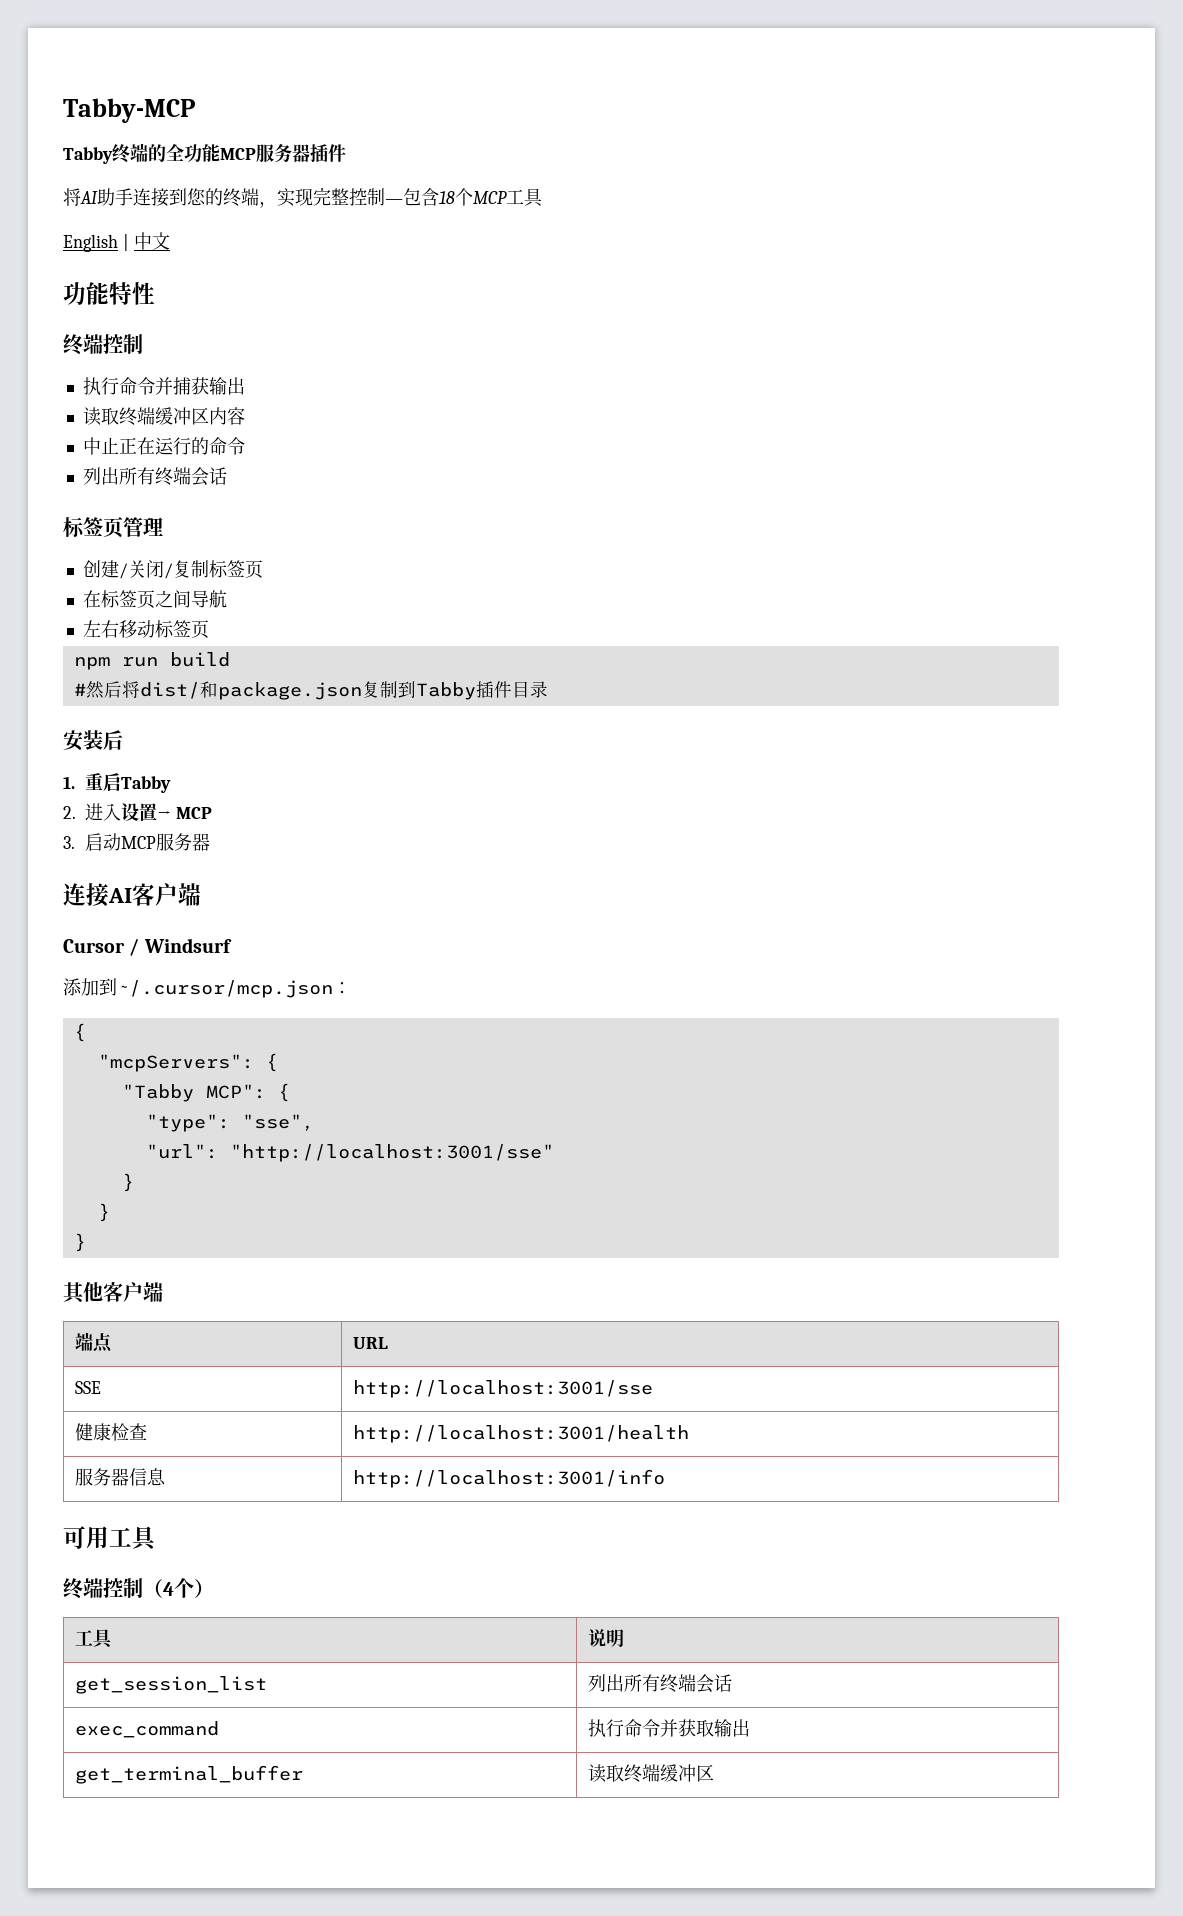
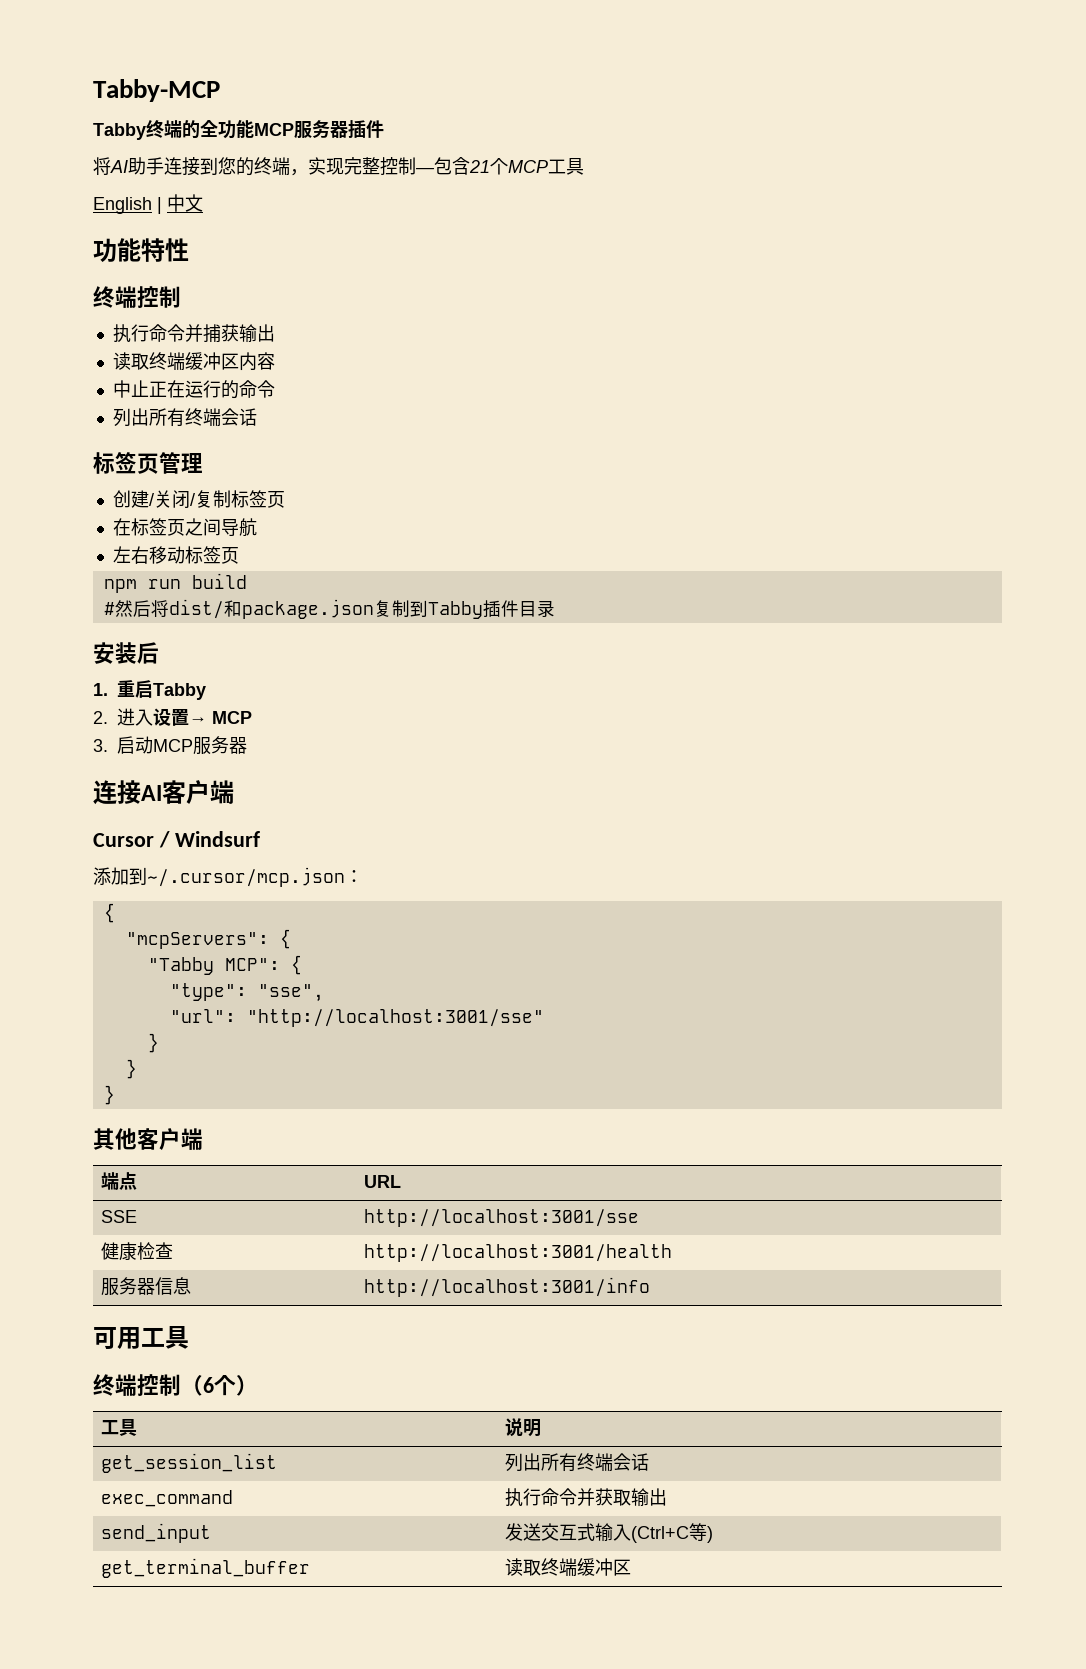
[439,191,455,204] 18 -> [469,160,490,173] 21
[163,1582,174,1596] 4 -> [203,1377,214,1393] 6
(751, 1728) none -> [101,1523,212,1543] [505,1523,714,1543] // send_input | 发送交互式输入(Ctrl+C等)

